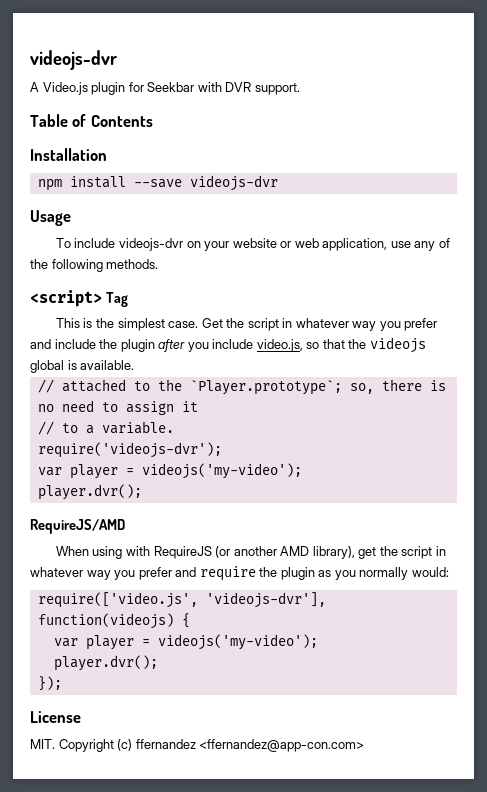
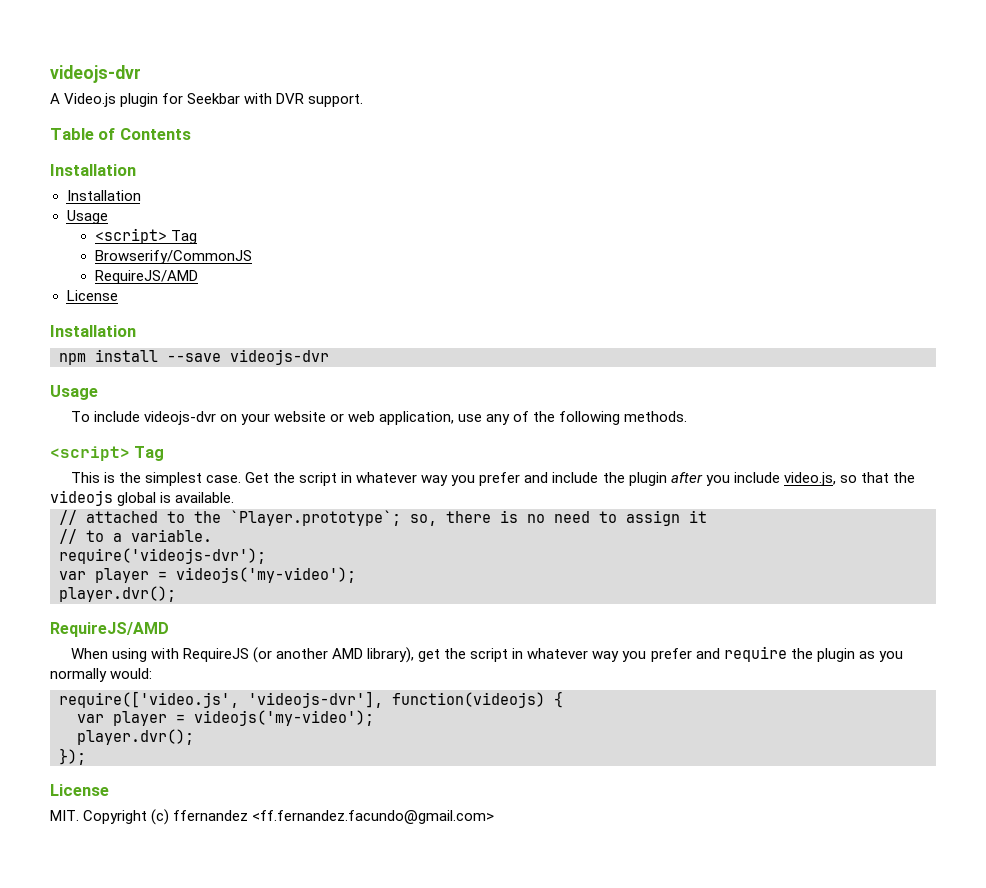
(107, 154) none -> [66,190,141,201] [66,210,108,224] [94,228,197,244] [94,250,252,264] [94,270,198,284] [66,290,118,301] [50,325,136,337] // Installation // Usage // <script> Tag // Browserify/CommonJS // RequireJS/AMD // License // Installation
[199,739,365,752] <ffernandez@app-con.com> -> [252,810,495,824] <ff.fernandez.facundo@gmail.com>

